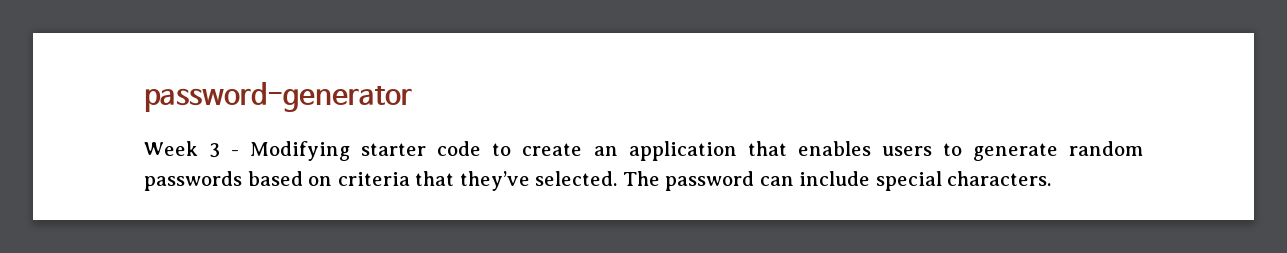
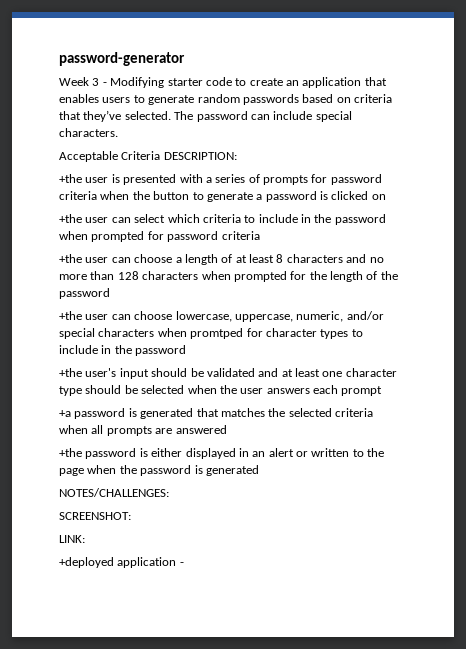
(1052, 178) none -> [59,151,237,162] [59,174,382,185] [59,191,386,202] [59,214,386,225] [59,231,260,242] [59,254,384,265] [59,271,398,282] [59,288,110,299] [59,311,384,322] [59,328,363,339] [59,345,187,356] [59,368,397,379] [59,385,383,396] [59,408,373,419] [59,425,227,436] [59,448,385,459] [59,465,259,476] [59,488,169,497] [59,512,131,520] [59,535,85,543] [59,557,184,568] // Acceptable Criteria DESCRIPTION: // +the user is presented with a series of prompts for password criteria when the button to generate a password is clicked on // +the user can select which criteria to include in the password when prompted for password criteria // +the user can choose a length of at least 8 characters and no more than 128 characters when prompted for the length of the password // +the user can choose lowercase, uppercase, numeric, and/or special characters when promtped for character types to include in the password // +the user's input should be validated and at least one character type should be selected when the user answers each prompt // +a password is generated that matches the selected criteria when all prompts are answered // +the password is either displayed in an alert or written to the page when the password is generated // NOTES/CHALLENGES: // SCREENSHOT: // LINK: // +deployed application -

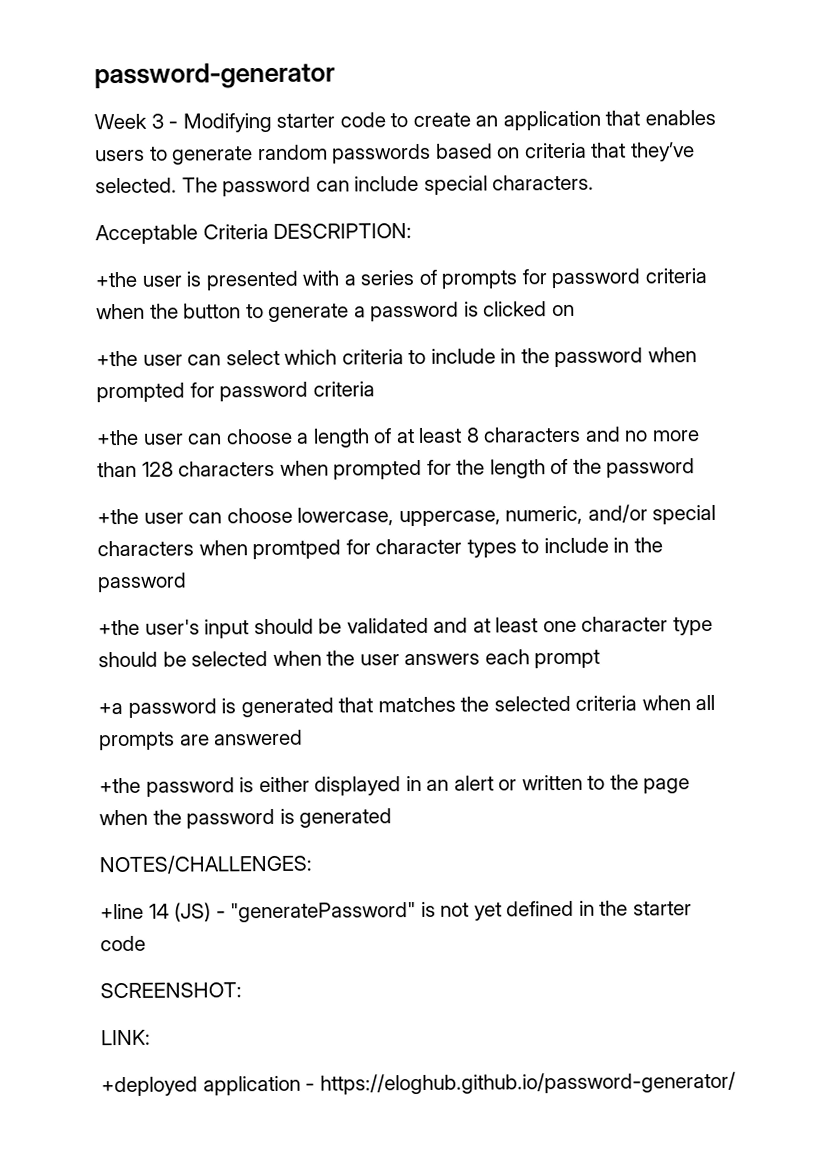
(169, 492) none -> [100,900,692,923] [100,935,146,952] // +line 14 (JS) - "generatePassword" is not yet defined in the starter code
(184, 564) none -> [319,1071,736,1095] https://eloghub.github.io/password-generator/

